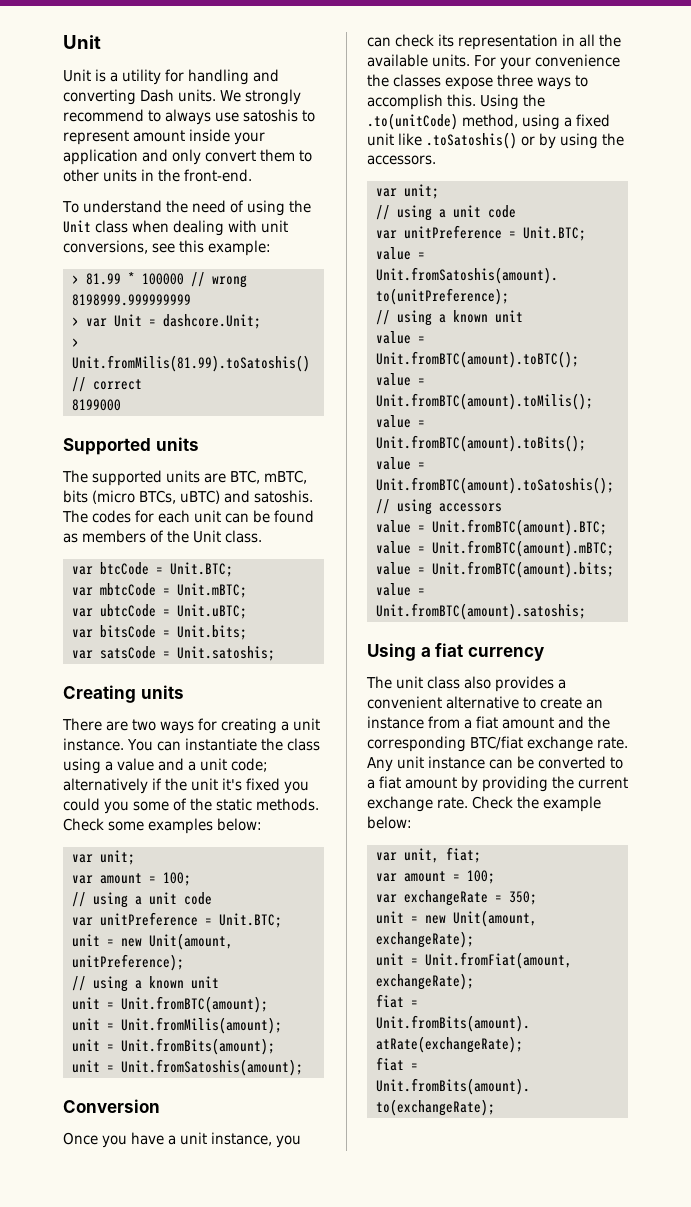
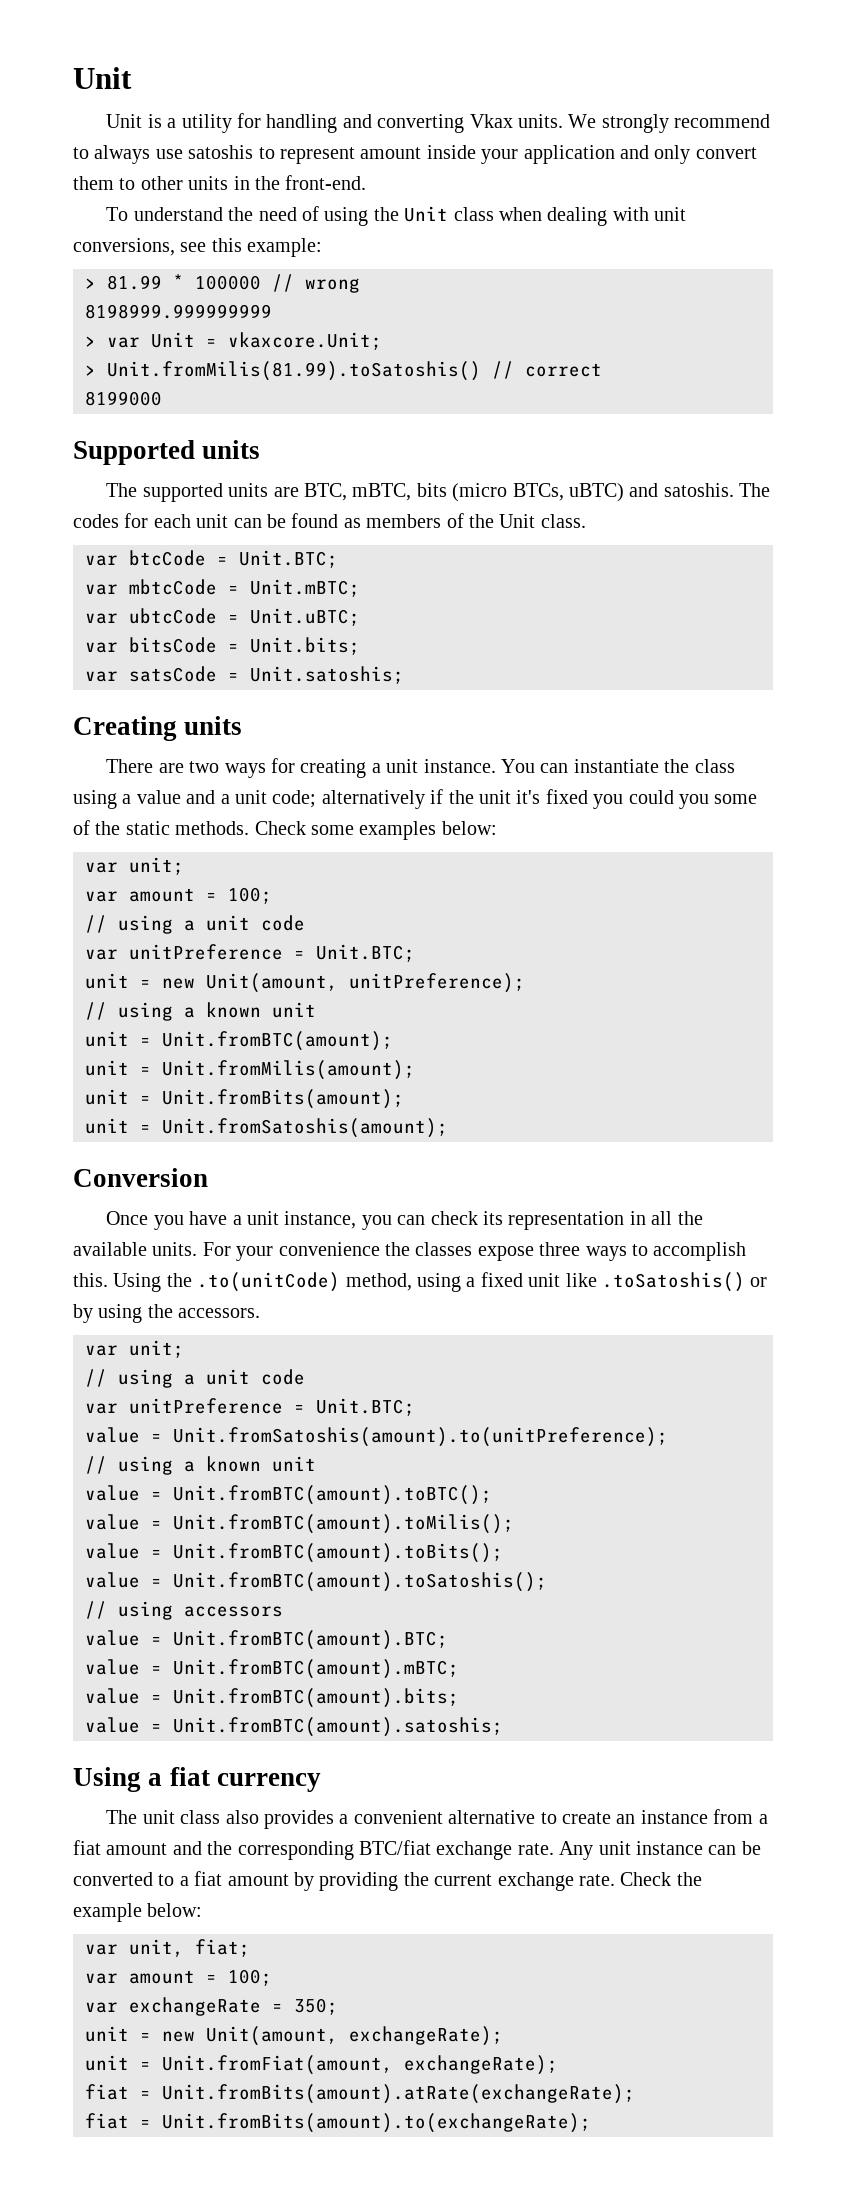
[140,89,174,102] Dash -> [469,114,513,128] Vkax
[162,314,261,329] dashcore.Unit; -> [228,332,382,350] vkaxcore.Unit;

